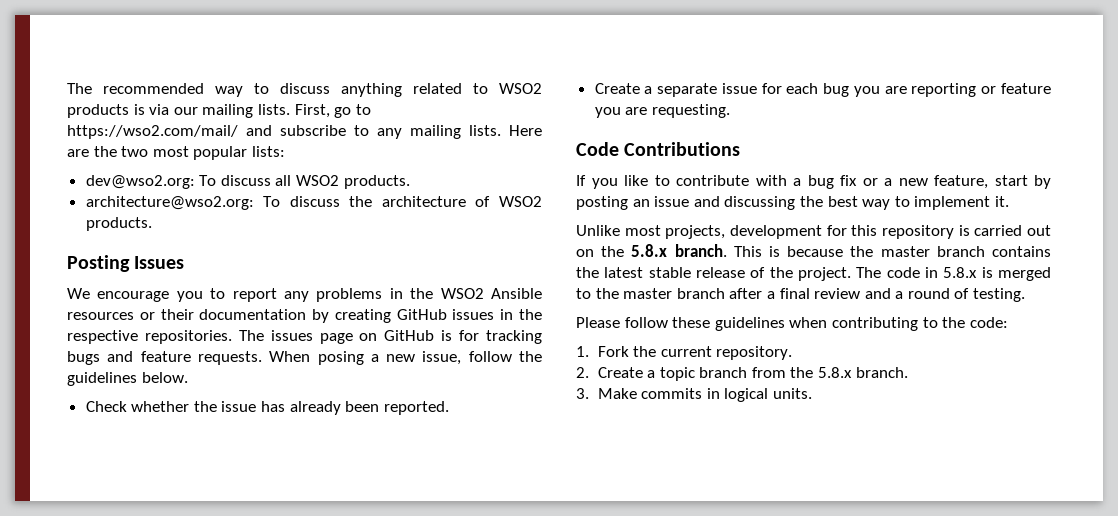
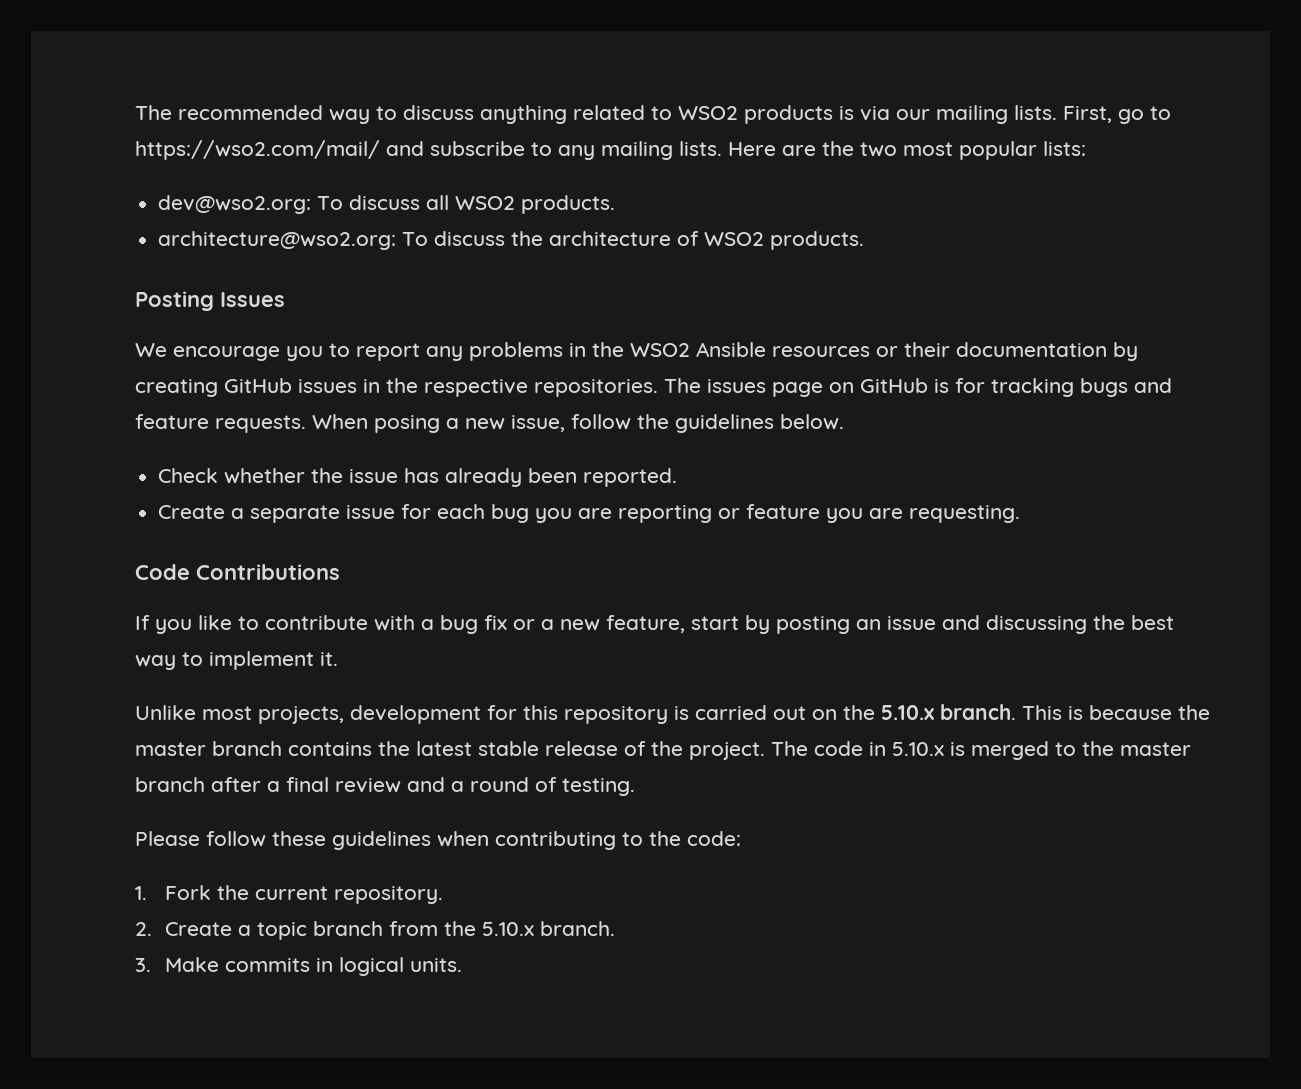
[631,244,668,257] 5.8.x -> [881,705,934,720] 5.10.x
[943,267,978,278] 5.8.x -> [892,742,944,756] 5.10.x
[818,367,853,378] 5.8.x -> [482,922,535,936] 5.10.x

